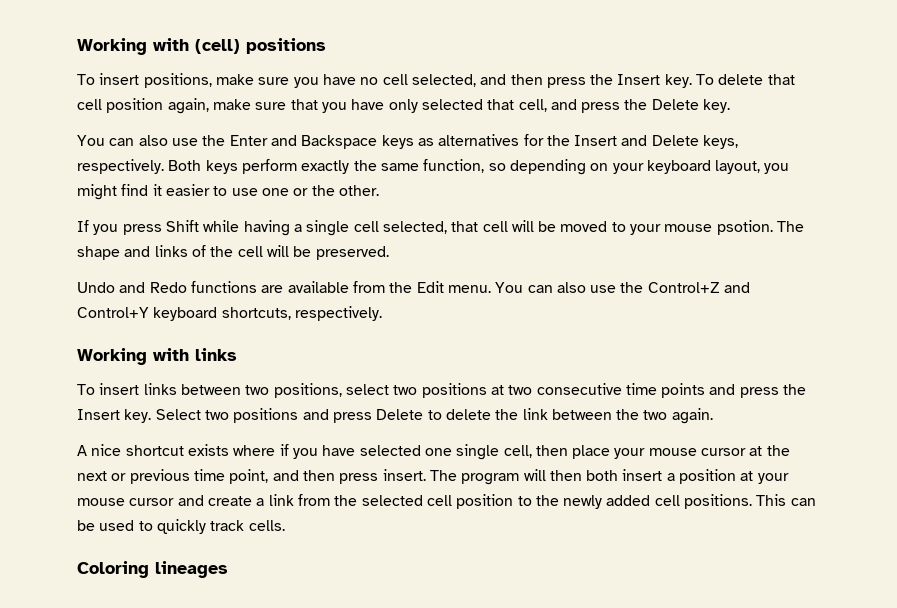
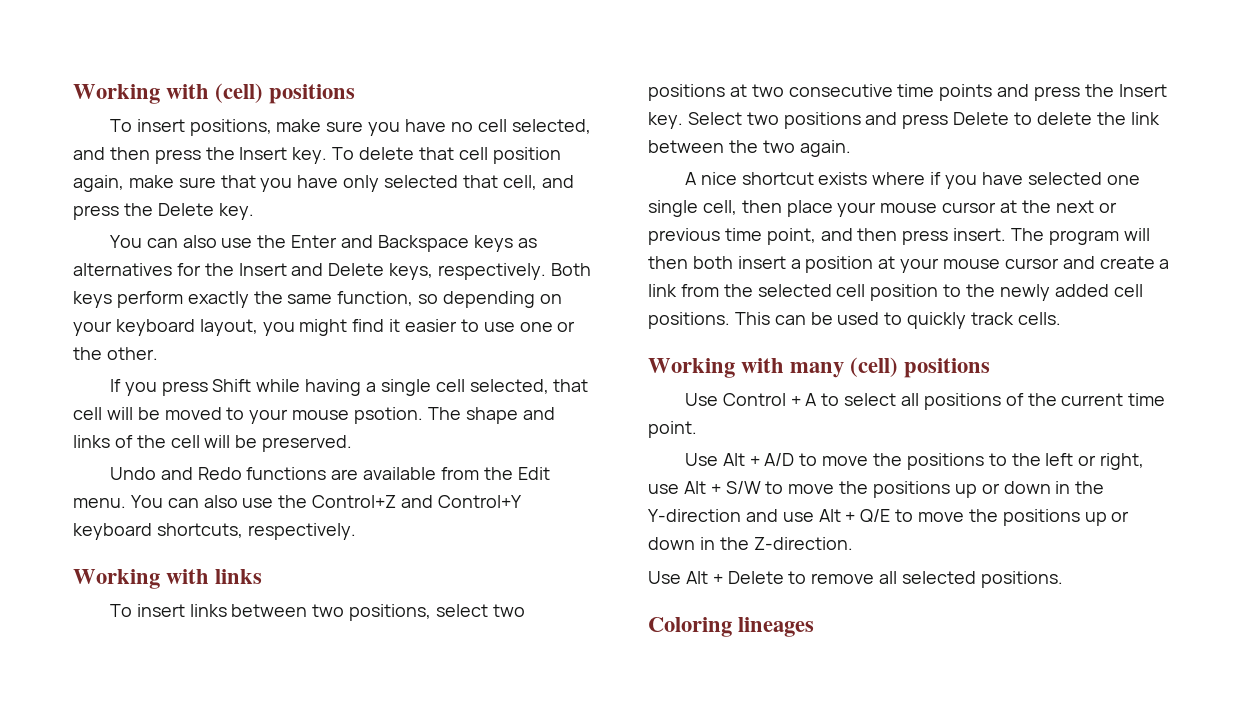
(285, 525) none -> [648,357,991,378] [684,393,1166,410] [648,421,697,438] [684,453,1145,470] [648,481,1105,498] [648,509,1130,526] [648,537,853,550] [648,571,1063,588] // Working with many (cell) positions // Use Control + A to select all positions of the current time point. // Use Alt + A/D to move the positions to the left or right, use Alt + S/W to move the positions up or down in the Y-direction and use Alt + Q/E to move the positions up or down in the Z-direction. // Use Alt + Delete to remove all selected positions.

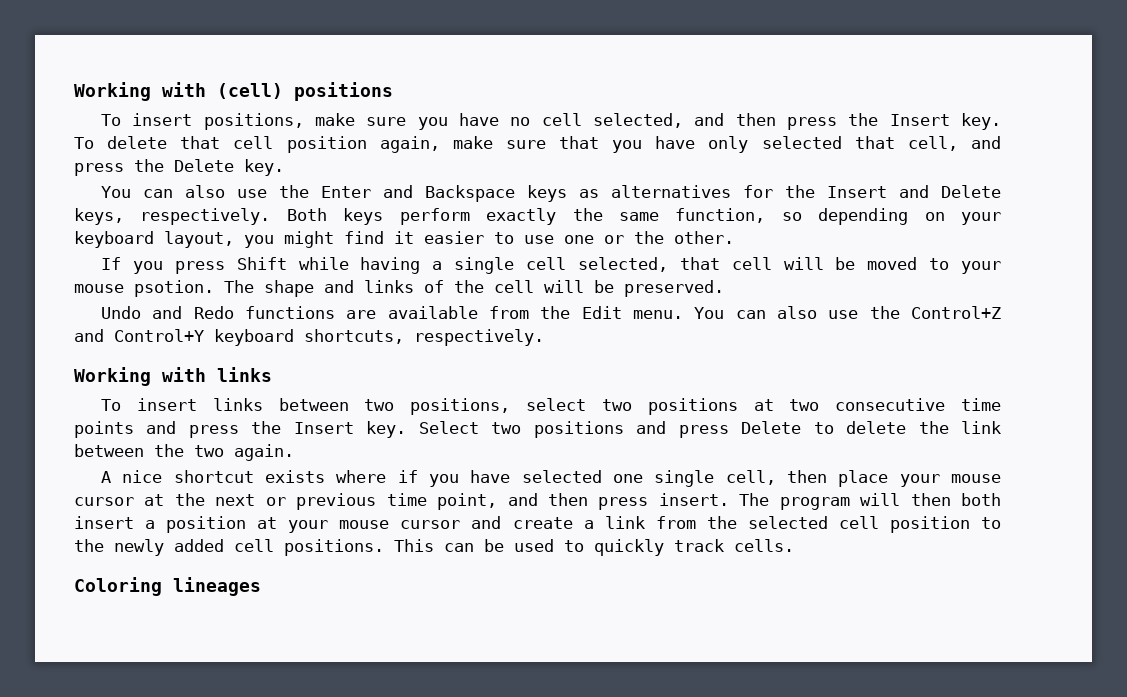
[648,357,991,378] [684,393,1166,410] [648,421,697,438] [684,453,1145,470] [648,481,1105,498] [648,509,1130,526] [648,537,853,550] [648,571,1063,588] // Working with many (cell) positions // Use Control + A to select all positions of the current time point. // Use Alt + A/D to move the positions to the left or right, use Alt + S/W to move the positions up or down in the Y-direction and use Alt + Q/E to move the positions up or down in the Z-direction. // Use Alt + Delete to remove all selected positions. -> (794, 545) none

